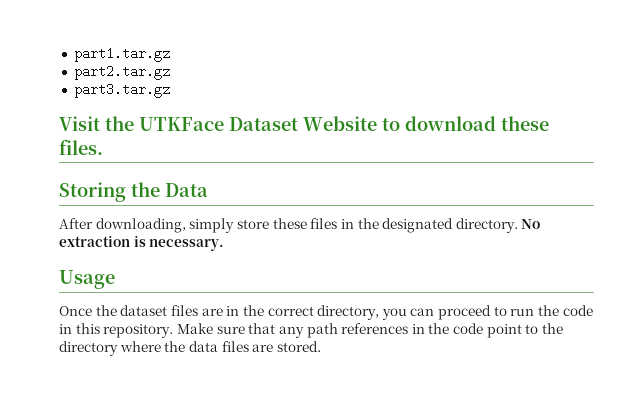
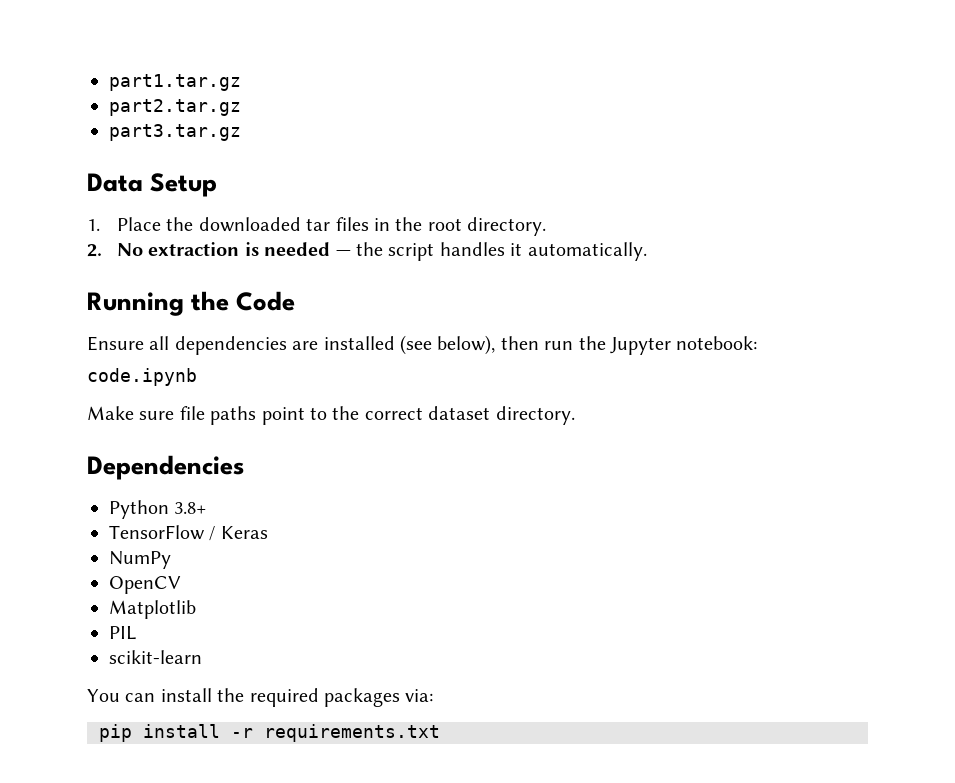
[59,116,549,131] [59,139,103,155] [59,182,208,202] [59,218,307,233] Visit the UTKFace Dataset Website to download these files. // Storing the Data // After downloading, simply store these -> [87,173,218,197] [87,217,331,232] Data Setup // 1. Place the downloaded tar
[382,218,518,233] designated directory. -> [427,217,547,236] [87,244,102,257] root directory. // 2.
[149,239,225,251] [59,270,115,289] [59,305,593,320] [59,323,564,338] [59,341,321,356] necessary. // Usage // Once the dataset files are in the correct directory, you can proceed to run the code in this repository. Make sure that any path references in the code point to the directory where the data files are stored. -> [264,242,647,261] [87,291,296,316] [87,335,758,355] [87,368,197,386] [87,406,575,425] [87,455,244,480] [109,500,208,519] [109,525,268,541] [109,551,171,569] [109,576,181,594] [109,600,196,619] [109,626,136,640] [109,650,202,664] [87,688,434,707] [99,724,440,742] needed — the script handles it automatically. // Running the Code // Ensure all dependencies are installed (see below), then run the Jupyter notebook: // code.ipynb // Make sure file paths point to the correct dataset directory. // Dependencies // Python 3.8+ // TensorFlow / Keras // NumPy // OpenCV // Matplotlib // PIL // scikit-learn // You can install the required packages via: // pip install -r requirements.txt

